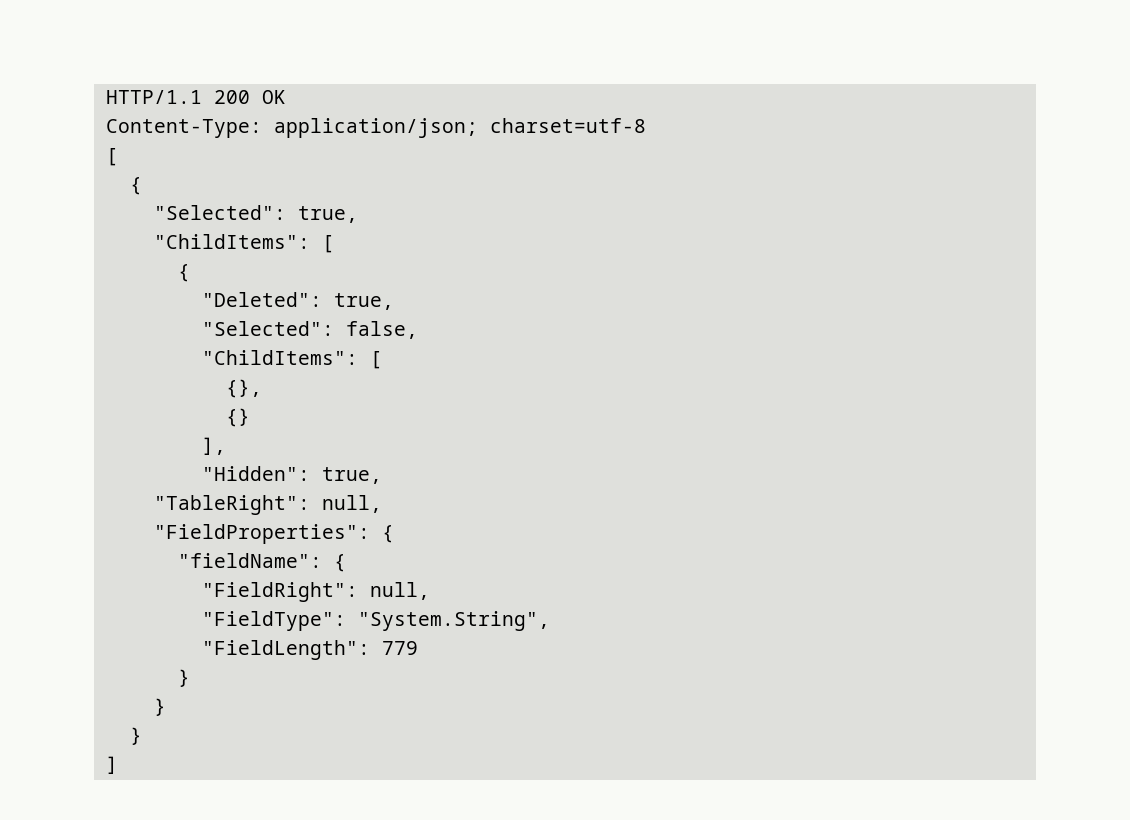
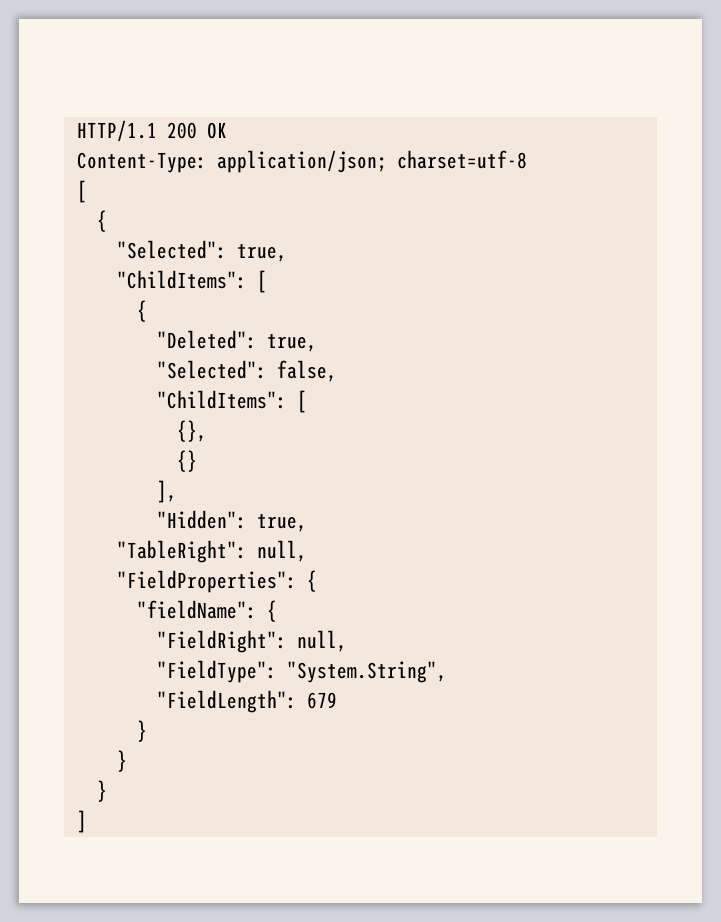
[382,641,419,655] 779 -> [307,692,338,709] 679

